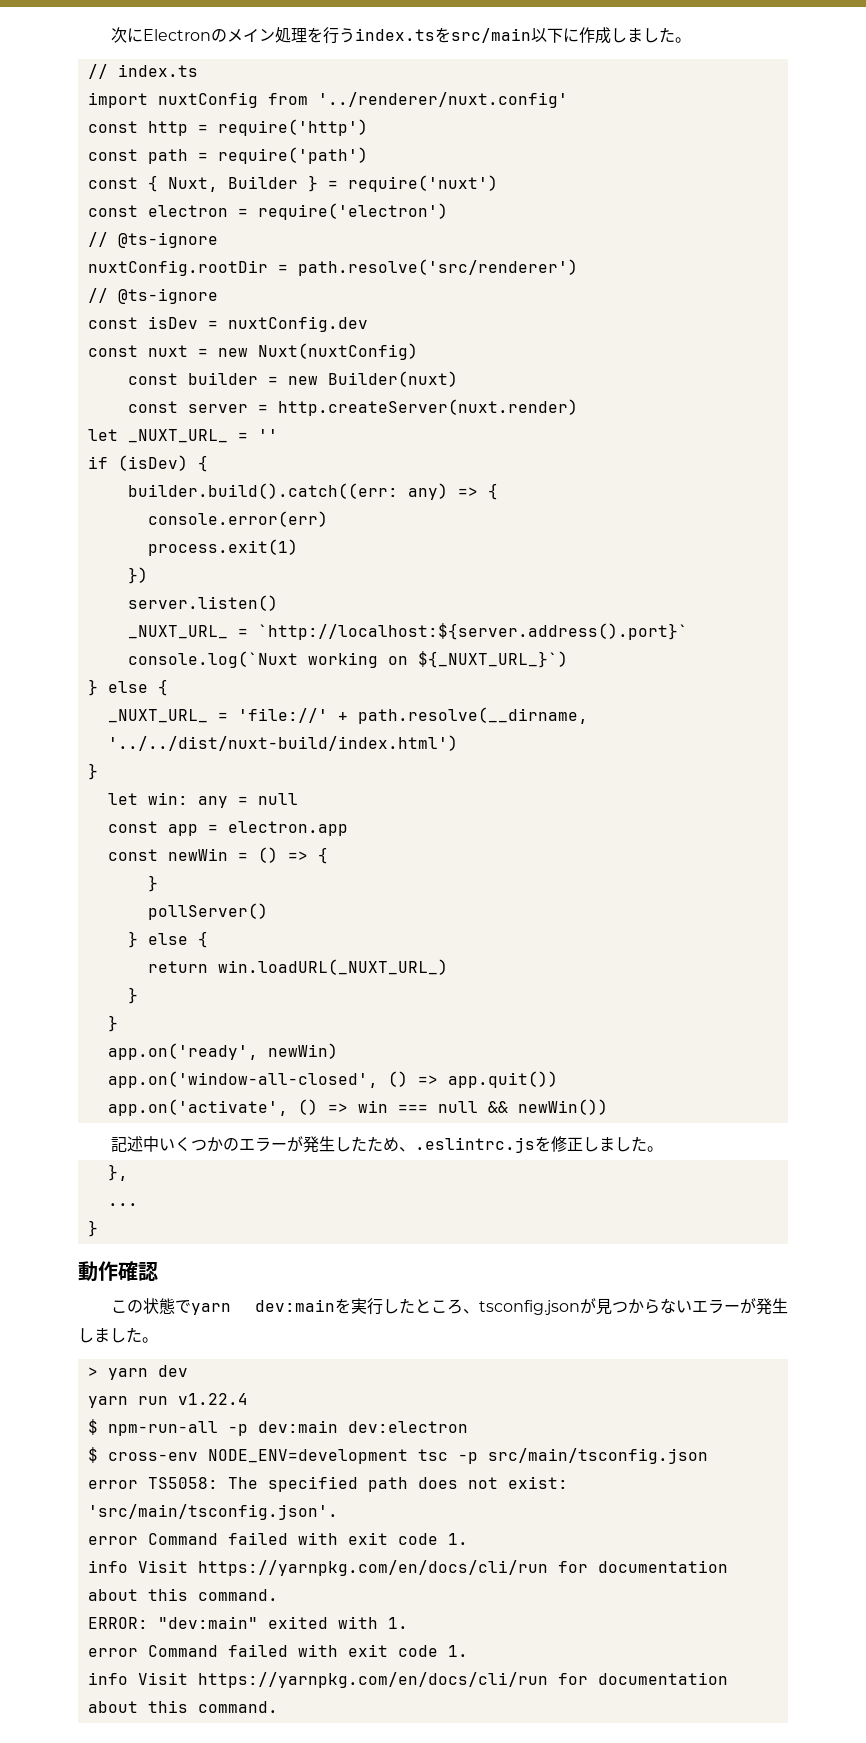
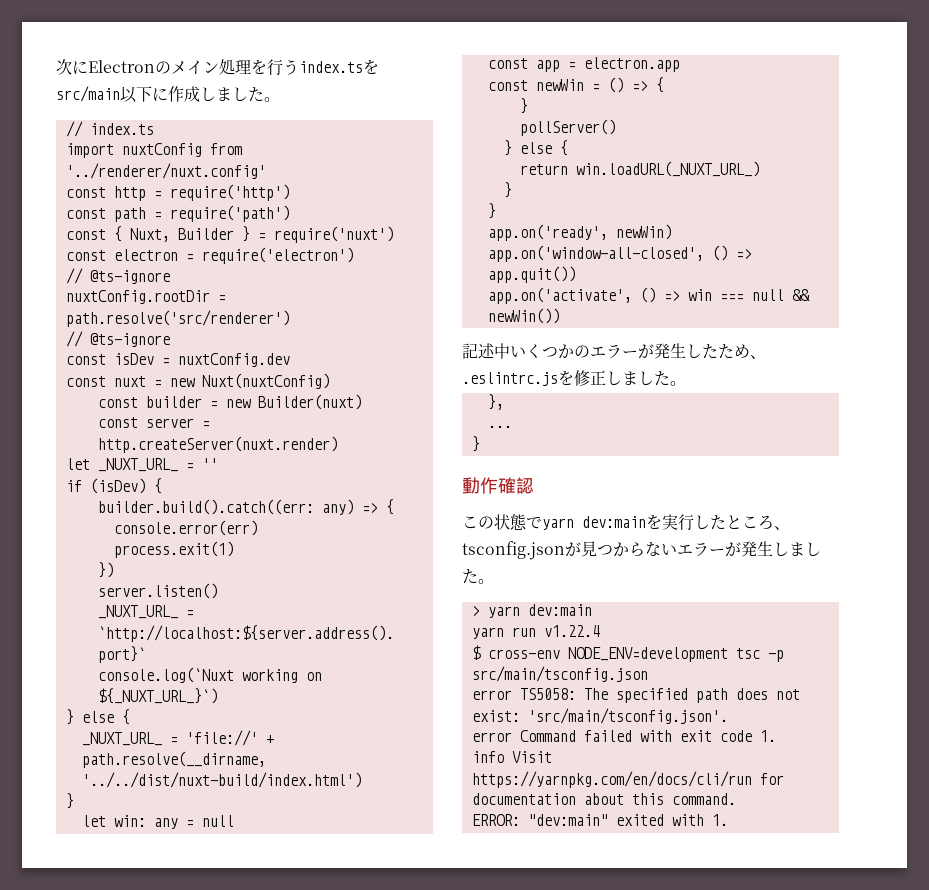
[157,1365,188,1377] dev -> [527,604,592,616] dev:main
[87,1419,468,1436] // $ npm-run-all -p dev:main dev:electron -> (600, 631) none
[87,1644,468,1657] [87,1672,728,1688] [87,1700,278,1713] // error Command failed with exit code 1. // info Visit https://yarnpkg.com/en/docs/cli/run for documentation about this command. -> (728, 820) none

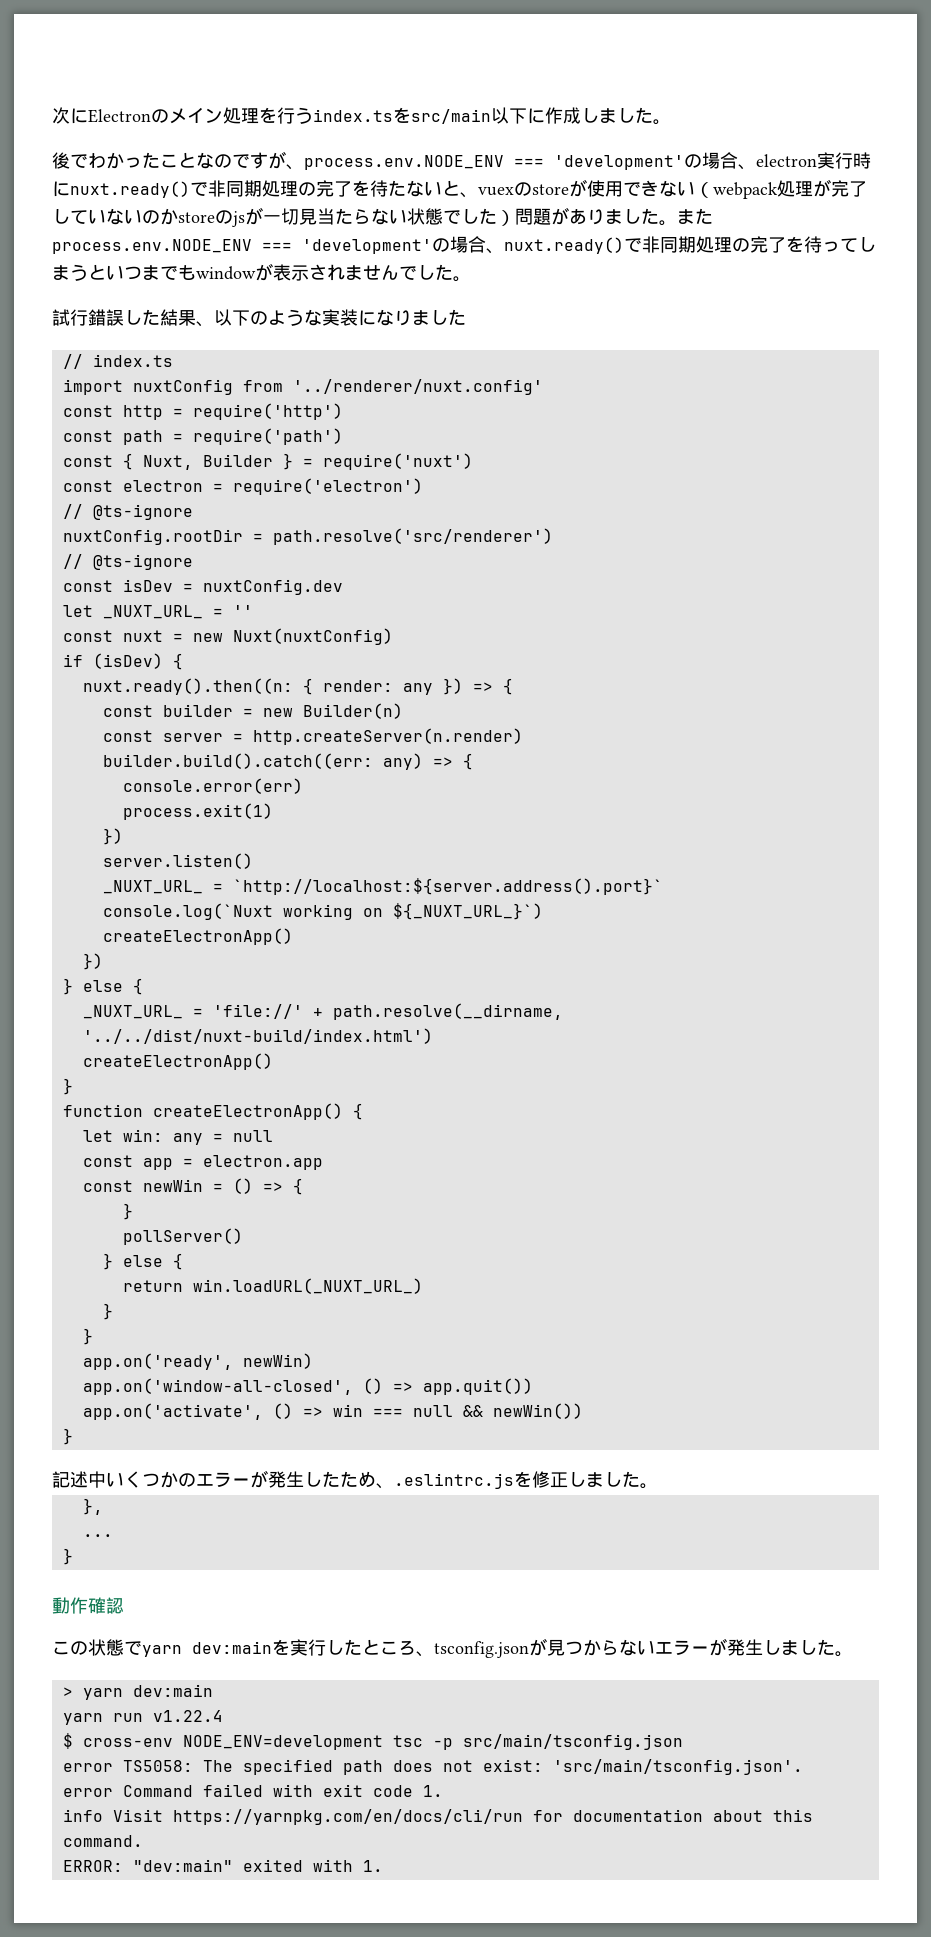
(280, 99) none -> [52,151,871,170] [52,179,867,199] [52,207,713,227] [52,236,876,254] [52,263,471,282] [52,309,466,327] // 後でわかったことなのですが、process.env.NODE_ENV === 'development'の場合、electron実行時にnuxt.ready()で非同期処理の完了を待たないと、vuexのstoreが使用できない（webpack処理が完了していないのかstoreのjsが一切見当たらない状態でした）問題がありました。またprocess.env.NODE_ENV === 'development'の場合、nuxt.ready()で非同期処理の完了を待ってしまうといつまでもwindowが表示されませんでした。 // 試行錯誤した結果、以下のような実装になりました
(290, 360) none -> [62,605,253,619] // let _NUXT_URL_ = ''
(330, 381) none -> [62,653,183,670] [82,678,513,695] // if (isDev) { // nuxt.ready().then((n: { render: any }) => {
[257,394,362,410] Builder(nuxt) -> [302,703,403,719] Builder(n)
[97,436,338,453] [65,458,218,472] [65,478,162,494] http.createServer(nuxt.render) // let _NUXT_URL_ = '' // if (isDev) { -> [252,728,523,745] http.createServer(n.render)
(218, 696) none -> [102,928,293,945] [82,953,103,970] // createElectronApp() // })
[65,793,74,809] // } -> [82,1053,273,1070] [62,1078,73,1095] [62,1103,363,1120] // createElectronApp() // } // function createElectronApp() {
(560, 316) none -> [62,1428,73,1445] // }

